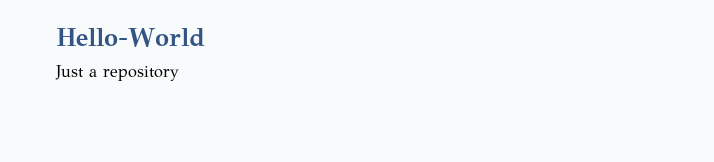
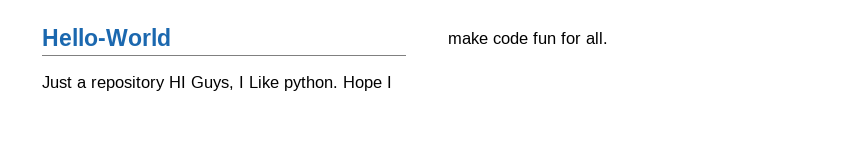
(179, 73) none -> [169,76,392,91] [448,32,608,44] HI Guys, I Like python. Hope I make code fun for all.

